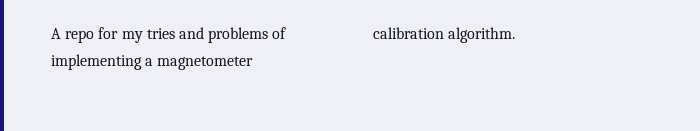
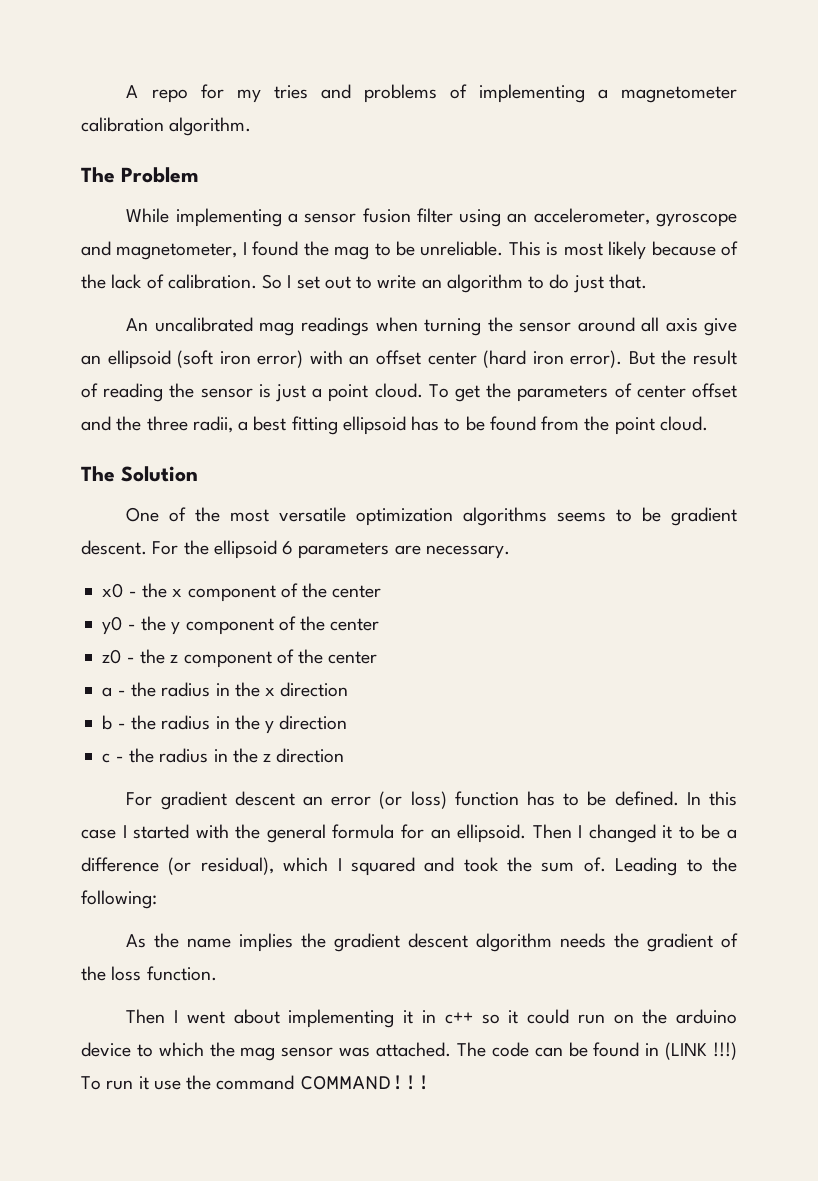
(516, 35) none -> [81,167,198,183] [126,208,738,227] [81,241,739,260] [81,274,647,293] [126,317,738,336] [81,350,737,369] [81,383,737,402] [81,416,708,435] [81,466,198,482] [126,507,737,526] [81,540,510,559] [102,583,382,602] [102,616,380,635] [102,649,378,668] [102,682,349,697] [102,715,348,734] [102,748,345,763] [126,791,737,810] [81,824,737,843] [81,857,737,876] [81,890,157,909] [126,933,738,952] [81,966,217,981] [126,1009,737,1028] [81,1042,737,1061] [81,1075,430,1090] // The Problem // While implementing a sensor fusion filter using an accelerometer, gyroscope and magnetometer, I found the mag to be unreliable. This is most likely because of the lack of calibration. So I set out to write an algorithm to do just that. // An uncalibrated mag readings when turning the sensor around all axis give an ellipsoid (soft iron error) with an offset center (hard iron error). But the result of reading the sensor is just a point cloud. To get the parameters of center offset and the three radii, a best fitting ellipsoid has to be found from the point cloud. // The Solution // One of the most versatile optimization algorithms seems to be gradient descent. For the ellipsoid 6 parameters are necessary. // x0 - the x component of the center // y0 - the y component of the center // z0 - the z component of the center // a - the radius in the x direction // b - the radius in the y direction // c - the radius in the z direction // For gradient descent an error (or loss) function has to be defined. In this case I started with the general formula for an ellipsoid. Then I changed it to be a difference (or residual), which I squared and took the sum of. Leading to the following: // As the name implies the gradient descent algorithm needs the gradient of the loss function. // Then I went about implementing it in c++ so it could run on the arduino device to which the mag sensor was attached. The code can be found in (LINK !!!) To run it use the command COMMAND!!!

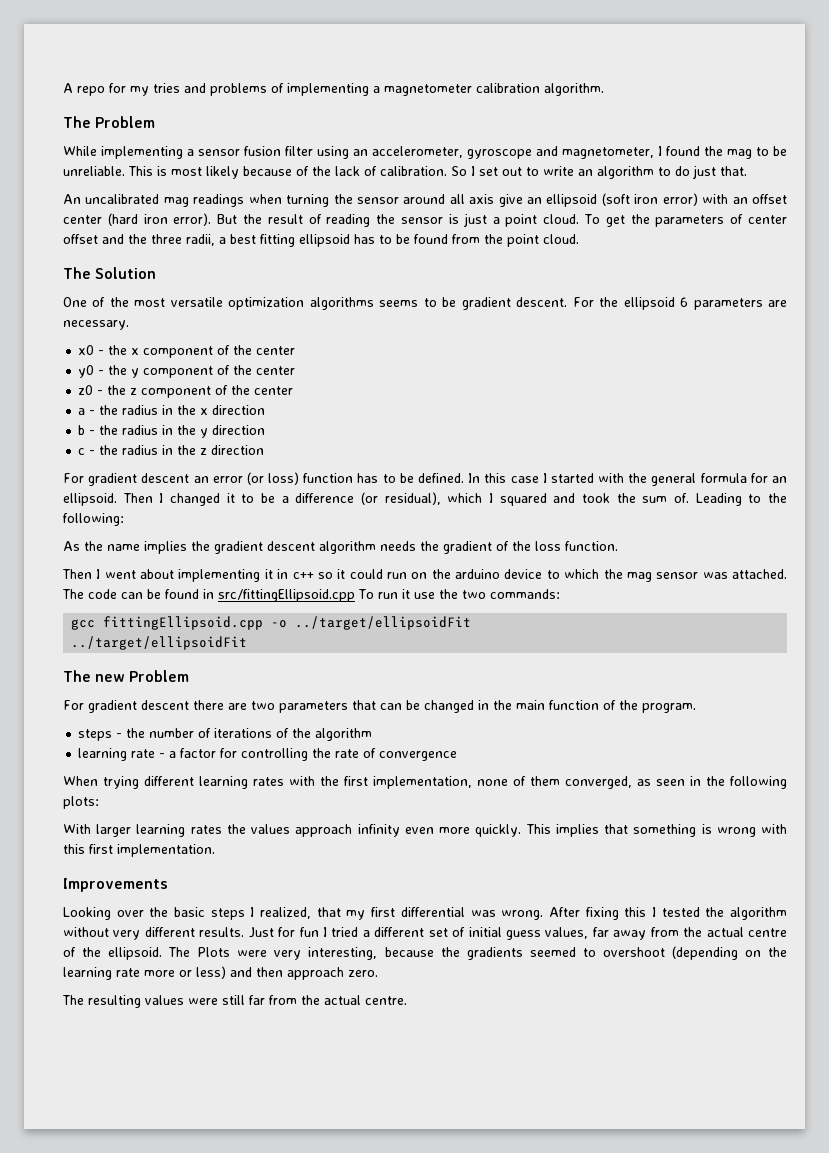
[665,1042,737,1060] (LINK !!!) -> [218,589,355,602] src/fittingEllipsoid.cpp
[216,1075,430,1090] command COMMAND!!! -> [461,589,560,599] [71,616,472,630] [71,636,248,650] [63,670,190,682] [63,700,696,713] [78,728,373,741] [78,748,458,761] [63,776,787,789] [63,796,99,809] [63,824,788,837] [63,844,215,857] [63,878,168,892] [63,907,788,920] [63,927,788,940] [63,946,787,960] [63,966,378,980] [62,995,407,1008] two commands: // gcc fittingEllipsoid.cpp -o ../target/ellipsoidFit // ../target/ellipsoidFit // The new Problem // For gradient descent there are two parameters that can be changed in the main function of the program. // steps - the number of iterations of the algorithm // learning rate - a factor for controlling the rate of convergence // When trying different learning rates with the first implementation, none of them converged, as seen in the following plots: // With larger learning rates the values approach infinity even more quickly. This implies that something is wrong with this first implementation. // Improvements // Looking over the basic steps I realized, that my first differential was wrong. After fixing this I tested the algorithm without very different results. Just for fun I tried a different set of initial guess values, far away from the actual centre of the ellipsoid. The Plots were very interesting, because the gradients seemed to overshoot (depending on the learning rate more or less) and then approach zero. // The resulting values were still far from the actual centre.

